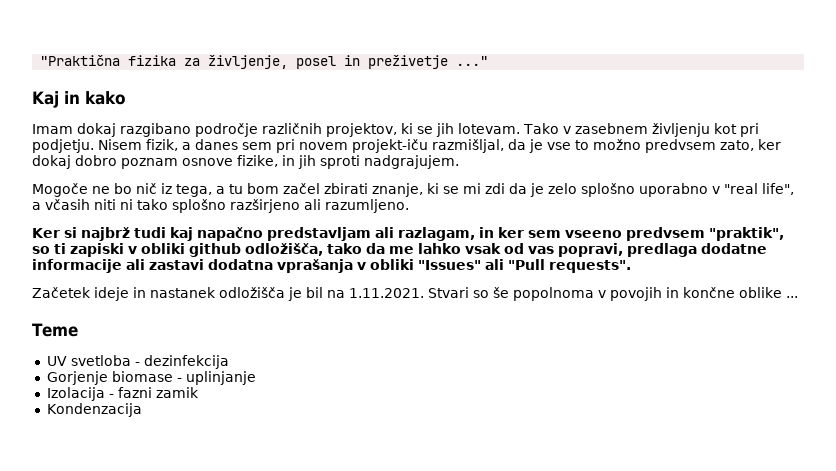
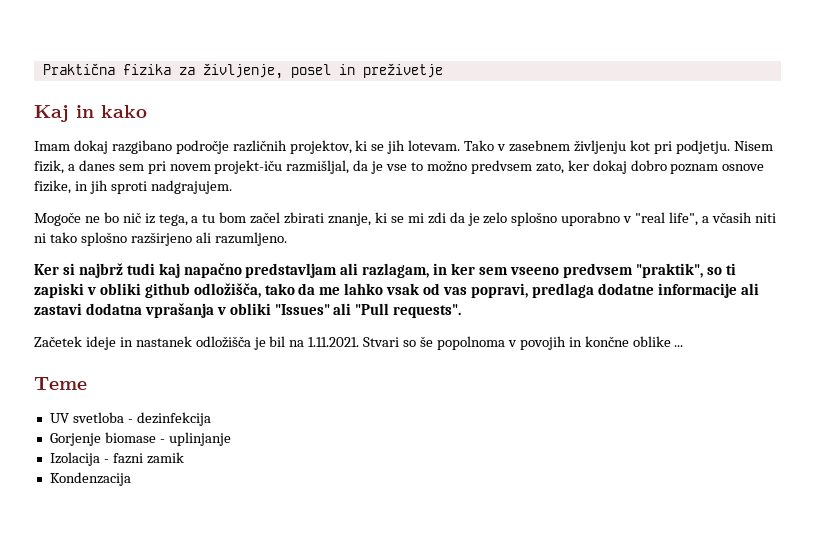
[40,55,121,66] "Praktična -> [42,63,115,75] Praktična
[456,56,489,66] ..." -> (443, 70) none

